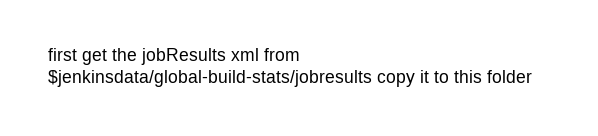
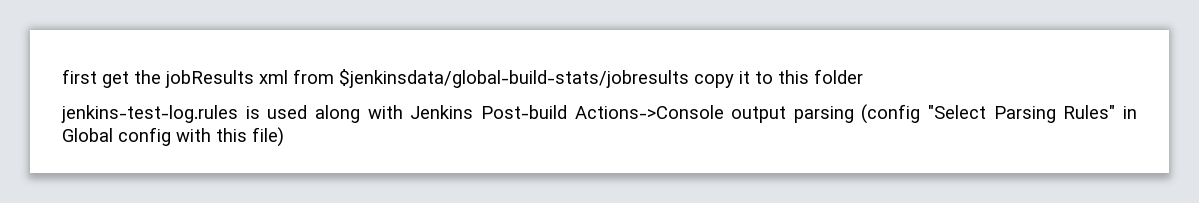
(532, 76) none -> [61,104,1137,124] [62,127,284,147] // jenkins-test-log.rules is used along with Jenkins Post-build Actions->Console output parsing (config "Select Parsing Rules" in Global config with this file)

